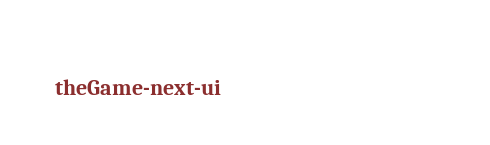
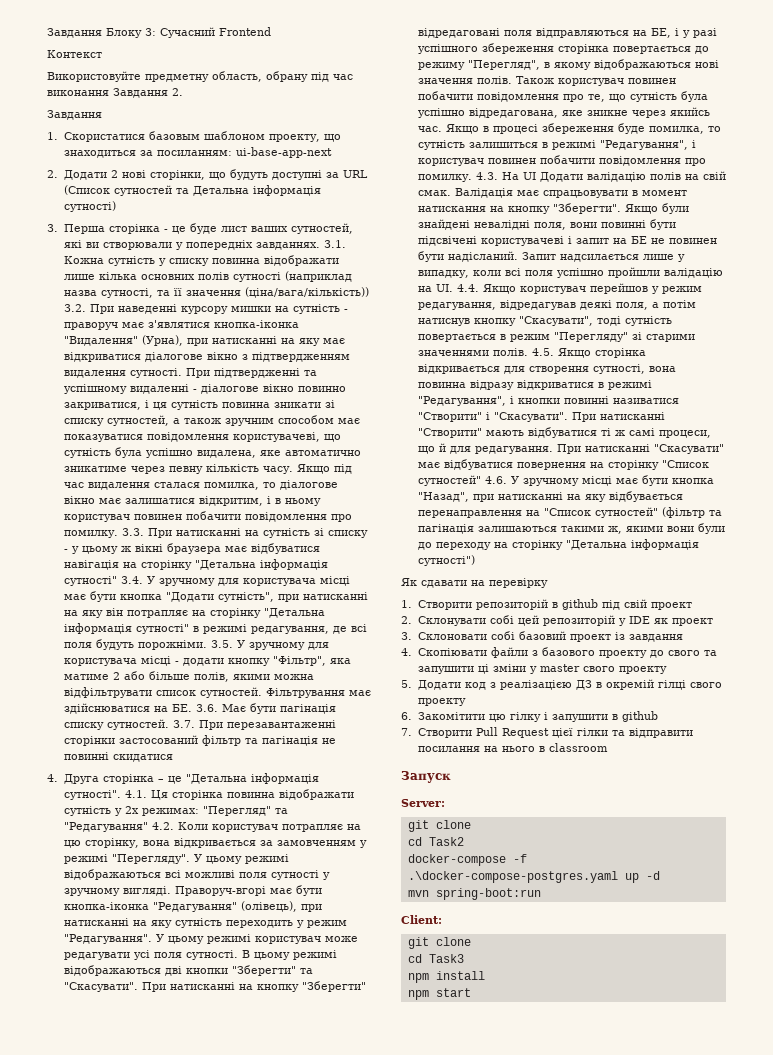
[55,79,221,95] theGame-next-ui -> [47,27,271,38] [47,50,102,58] [47,71,353,82] [47,88,183,98] [47,110,102,120] [47,131,341,142] [63,147,332,158] [47,169,368,180] [63,185,321,196] [63,201,116,212] [47,223,353,234] [63,240,346,250] [63,255,339,266] [63,271,352,282] [63,287,369,298] [63,304,348,314] [63,320,299,330] [63,335,345,346] [63,352,350,362] [63,368,317,378] [63,384,346,394] [63,400,335,410] [63,415,360,426] [63,432,341,442] [63,447,361,458] [63,464,352,474] [63,480,338,490] [63,496,321,506] [63,511,352,522] [63,528,368,538] [63,543,320,554] [63,559,328,570] [63,576,350,586] [63,591,368,602] [63,608,325,618] [63,623,367,634] [63,639,329,650] [63,656,351,666] [63,671,314,682] [63,687,371,698] [63,703,336,714] [63,719,336,730] [63,735,336,746] [63,752,173,762] [47,773,319,784] [63,789,354,800] [63,806,288,816] [63,822,361,832] [63,838,367,848] [63,854,289,864] [63,869,330,880] [63,885,322,896] [63,901,322,912] [63,918,347,928] [63,934,358,944] [63,950,337,960] [63,965,313,976] [63,981,366,992] [417,28,717,38] [417,43,709,54] [417,59,719,70] [417,76,676,86] [417,91,708,102] [417,107,710,118] [417,123,721,134] [417,140,696,150] [417,155,706,166] [417,171,726,182] [417,188,687,198] [417,203,689,214] [417,219,676,230] [417,236,717,246] [417,251,685,262] [417,267,723,278] [417,283,702,294] [417,300,696,310] [417,316,672,326] [417,332,695,342] [417,348,646,358] [417,364,676,374] [417,380,652,390] [417,396,679,406] [417,412,665,422] [417,427,711,438] [417,443,724,454] [417,459,709,470] [417,475,714,486] [417,491,683,502] [417,507,722,518] [417,523,725,534] [417,539,699,550] [417,555,475,566] [401,578,548,588] [401,599,692,610] [401,615,713,626] [401,631,683,642] [401,647,717,658] [417,664,667,674] [401,679,722,690] [417,698,466,706] [401,711,658,722] [401,727,693,738] [417,743,608,752] [401,771,451,783] [401,799,445,807] [407,820,471,832] [407,837,464,846] [407,854,527,866] [407,871,660,883] [407,888,541,900] [401,915,442,924] [407,937,471,949] [407,954,464,963] [407,971,485,983] [407,988,471,1000] Завдання Блоку 3: Сучасний Frontend // Контекст // Використовуйте предметну область, обрану під час виконання Завдання 2. // Завдання // 1. Скористатися базовым шаблоном проекту, що знаходиться за посиланням: ui-base-app-next // 2. Додати 2 новi сторiнки, що будуть доступнi за URL (Список сутностей та Детальна інформація сутності) // 3. Перша сторiнка - це буде лист ваших сутностей, якi ви створювали у попереднiх завданнях. 3.1. Кожна сутність у списку повинна відображати лише кілька основних полів сутності (наприклад назва сутності, та її значення (ціна/вага/кількість)) 3.2. При наведенні курсору мишки на сутність - праворуч має з'являтися кнопка-іконка "Видалення" (Урна), при натисканні на яку має відкриватися діалогове вікно з підтвердженням видалення сутності. При підтвердженні та успішному видаленні - діалогове вікно повинно закриватися, і ця сутність повинна зникати зі списку сутностей, а також зручним способом має показуватися повідомлення користувачеві, що сутність була успішно видалена, яке автоматично зникатиме через певну кількість часу. Якщо під час видалення сталася помилка, то діалогове вікно має залишатися відкритим, і в ньому користувач повинен побачити повідомлення про помилку. 3.3. При натисканні на сутність зі списку - у цьому ж вікні браузера має відбуватися навігація на сторінку "Детальна інформація сутності" 3.4. У зручному для користувача місці має бути кнопка "Додати сутність", при натисканні на яку він потрапляє на сторінку "Детальна інформація сутності" в режимі редагування, де всі поля будуть порожніми. 3.5. У зручному для користувача місці - додати кнопку "Фільтр", яка матиме 2 або більше полів, якими можна відфільтрувати список сутностей. Фільтрування має здійснюватися на БЕ. 3.6. Має бути пагінація списку сутностей. 3.7. При перезавантаженні сторінки застосований фільтр та пагінація не повинні скидатися // 4. Друга сторінка – це "Детальна інформація сутності". 4.1. Ця сторінка повинна відображати сутність у 2х режимах: "Перегляд" та "Редагування" 4.2. Коли користувач потрапляє на цю сторінку, вона відкривається за замовченням у режимі "Перегляду". У цьому режимі відображаються всі можливі поля сутності у зручному вигляді. Праворуч-вгорі має бути кнопка-іконка "Редагування" (олівець), при натисканні на яку сутність переходить у режим "Редагування". У цьому режимі користувач може редагувати усі поля сутності. В цьому режимі відображаються дві кнопки "Зберегти" та "Скасувати". При натисканні на кнопку "Зберегти" відредаговані поля відправляються на БЕ, і у разі успішного збереження сторінка повертається до режиму "Перегляд", в якому відображаються нові значення полів. Також користувач повинен побачити повідомлення про те, що сутність була успішно відредагована, яке зникне через якийсь час. Якщо в процесі збереження буде помилка, то сутність залишиться в режимі "Редагування", і користувач повинен побачити повідомлення про помилку. 4.3. На UI Додати валідацію полів на свій смак. Валідація має спрацьовувати в момент натискання на кнопку "Зберегти". Якщо були знайдені невалідні поля, вони повинні бути підсвічені користувачеві і запит на БЕ не повинен бути надісланий. Запит надсилається лише у випадку, коли всі поля успішно пройшли валідацію на UI. 4.4. Якщо користувач перейшов у режим редагування, відредагував деякі поля, а потім натиснув кнопку "Скасувати", тоді сутність повертається в режим "Перегляду" зі старими значеннями полів. 4.5. Якщо сторінка відкривається для створення сутності, вона повинна відразу відкриватися в режимі "Редагування", і кнопки повинні називатися "Створити" і "Скасувати". При натисканні "Створити" мають відбуватися тi ж самі процеси, що й для редагування. При натисканні "Скасувати" має відбуватися повернення на сторінку "Список сутностей" 4.6. У зручному місці має бути кнопка "Назад", при натисканні на яку відбувається перенаправлення на "Список сутностей" (фiльтр та пагiнацiя залишаються такими ж, якими вони були до переходу на сторiнку "Детальна iнформацiя сутностi") // Як сдавати на перевiрку // 1. Створити репозиторій в github під свій проект // 2. Склонувати собі цей репозиторій у IDE як проект // 3. Склоновати собі базовий проект із завдання // 4. Скопіювати файли з базового проекту до свого та запушити цi змiни у master свого проекту // 5. Додати код з реалізацією ДЗ в окремій гілці свого проекту // 6. Закомітити цю гілку і запушити в github // 7. Створити Pull Request цієї гілки та відправити посилання на нього в classroom // Запуск // Server: // git clone // cd Task2 // docker-compose -f .\docker-compose-postgres.yaml up -d // mvn spring-boot:run // Client: // git clone // cd Task3 // npm install // npm start

